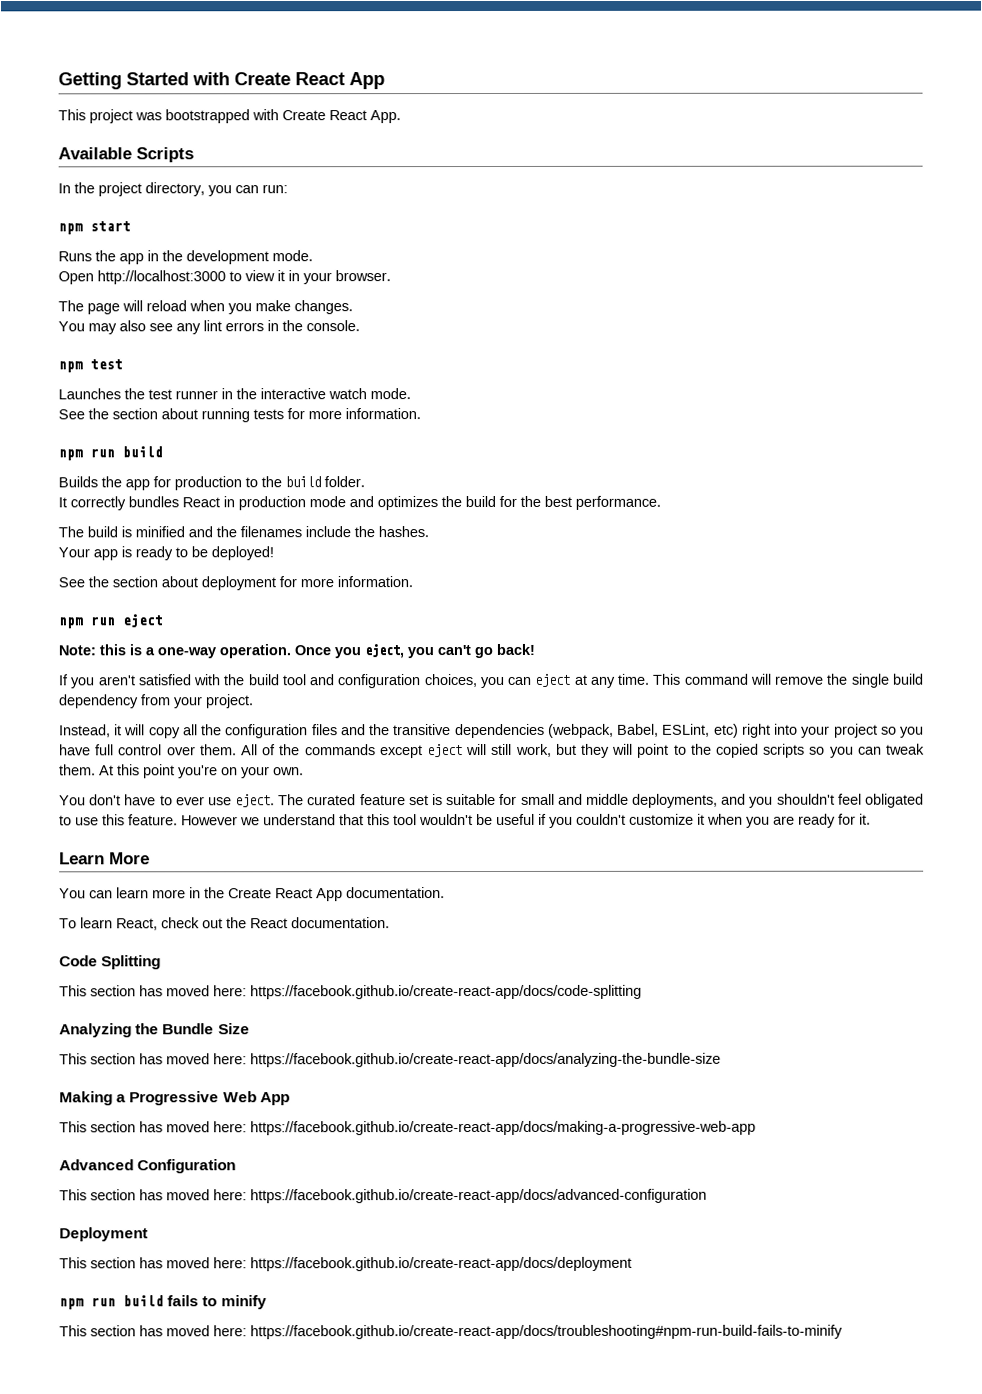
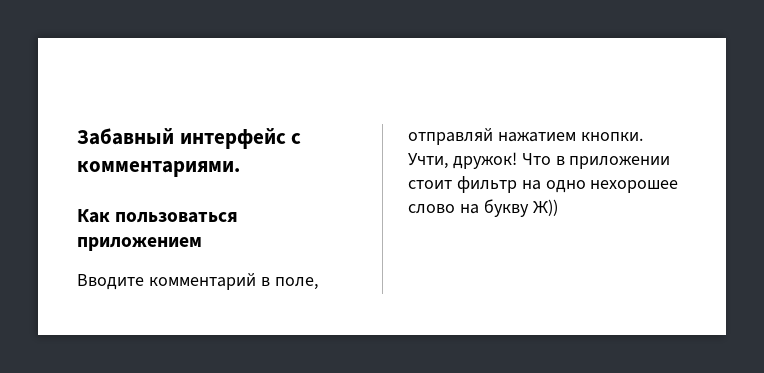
[58,72,385,90] [58,109,401,124] [58,147,194,163] [58,182,288,197] [58,221,131,235] [58,250,313,265] [58,270,391,285] [58,300,353,315] [58,320,360,335] [58,359,123,373] [58,388,411,400] [58,408,421,423] [58,446,163,461] [58,476,365,491] [58,495,661,511] [58,526,429,538] [58,546,274,561] [58,576,413,591] [58,614,163,629] [58,643,535,659] [58,673,923,689] [58,694,254,709] [59,723,924,739] [59,743,926,759] [59,764,304,779] [59,793,924,808] [59,813,871,828] [59,852,150,865] [59,887,445,902] [59,917,390,931] [59,955,162,970] [59,984,642,1000] [59,1023,250,1038] [59,1052,721,1068] [59,1091,290,1106] [59,1120,756,1136] [59,1159,237,1174] [59,1188,707,1204] [59,1227,148,1242] [59,1256,632,1272] [59,1295,267,1310] [59,1324,843,1340] Getting Started with Create React App // This project was bootstrapped with Create React App. // Available Scripts // In the project directory, you can run: // npm start // Runs the app in the development mode. // Open http://localhost:3000 to view it in your browser. // The page will reload when you make changes. // You may also see any lint errors in the console. // npm test // Launches the test runner in the interactive watch mode. // See the section about running tests for more information. // npm run build // Builds the app for production to the build folder. // It correctly bundles React in production mode and optimizes the build for the best performance. // The build is minified and the filenames include the hashes. // Your app is ready to be deployed! // See the section about deployment for more information. // npm run eject // Note: this is a one-way operation. Once you eject, you can't go back! // If you aren't satisfied with the build tool and configuration choices, you can eject at any time. This command will remove the single build dependency from your project. // Instead, it will copy all the configuration files and the transitive dependencies (webpack, Babel, ESLint, etc) right into your project so you have full control over them. All of the commands except eject will still work, but they will point to the copied scripts so you can tweak them. At this point you're on your own. // You don't have to ever use eject. The curated feature set is suitable for small and middle deployments, and you shouldn't feel obligated to use this feature. However we understand that this tool wouldn't be useful if you couldn't customize it when you are ready for it. // Learn More // You can learn more in the Create React App documentation. // To learn React, check out the React documentation. // Code Splitting // This section has moved here: https://facebook.github.io/create-react-app/docs/code-splitting // Analyzing the Bundle Size // This section has moved here: https://facebook.github.io/create-react-app/docs/analyzing-the-bundle-size // Making a Progressive Web App // This section has moved here: https://facebook.github.io/create-react-app/docs/making-a-progressive-web-app // Advanced Configuration // This section has moved here: https://facebook.github.io/create-react-app/docs/advanced-configuration // Deployment // This section has moved here: https://facebook.github.io/create-react-app/docs/deployment // npm run build fails to minify // This section has moved here: https://facebook.github.io/create-react-app/docs/troubleshooting#npm-run-build-fails-to-minify -> [77,128,302,149] [77,161,240,177] [77,209,239,223] [77,237,202,251] [77,273,318,290] [408,128,643,145] [408,152,671,169] [408,176,679,193] [408,199,558,217] Забавный интерфейс с комментариями. // Как пользоваться приложением // Вводите комментарий в поле, отправляй нажатием кнопки. Учти, дружок! Что в приложении стоит фильтр на одно нехорошее слово на букву Ж))

